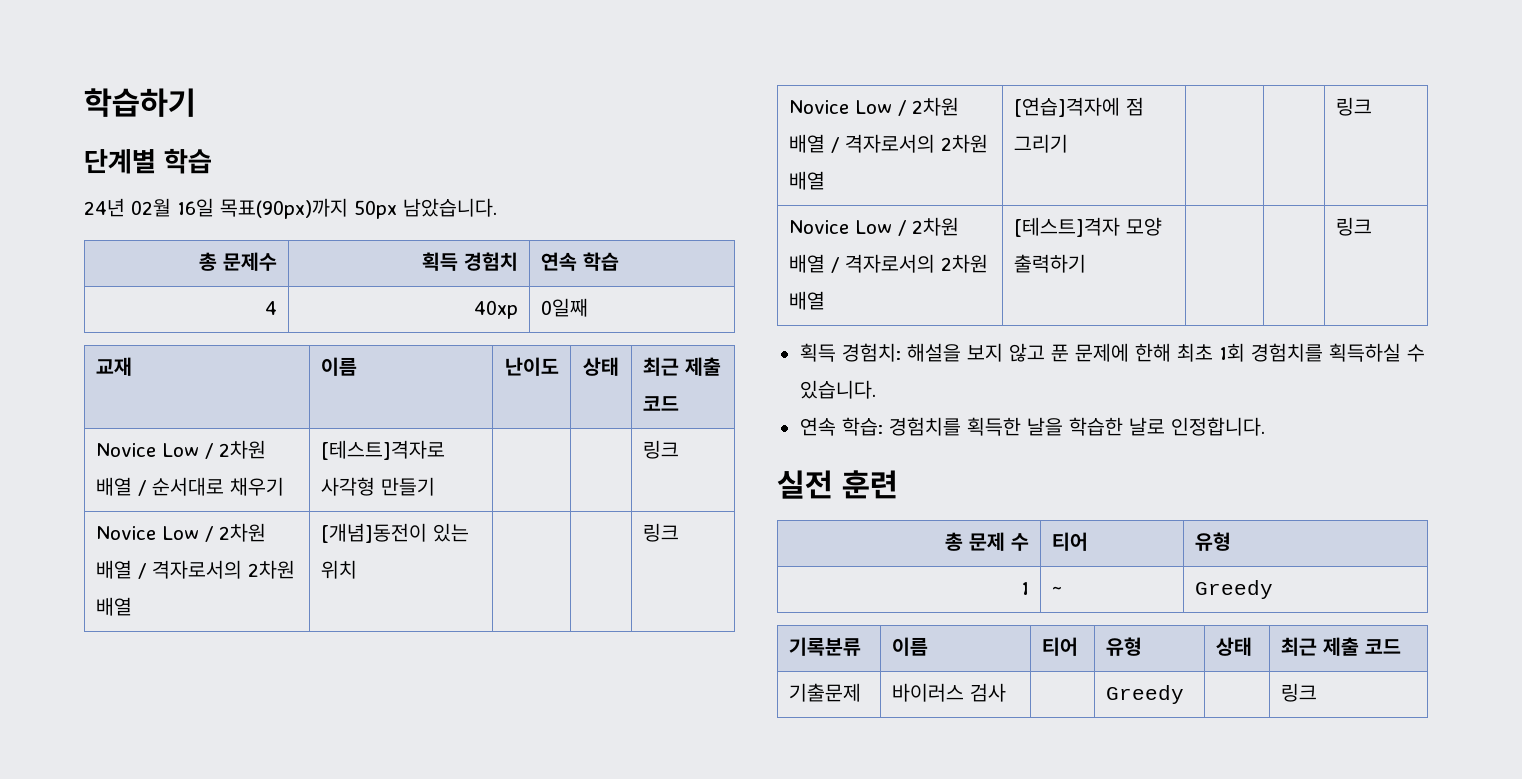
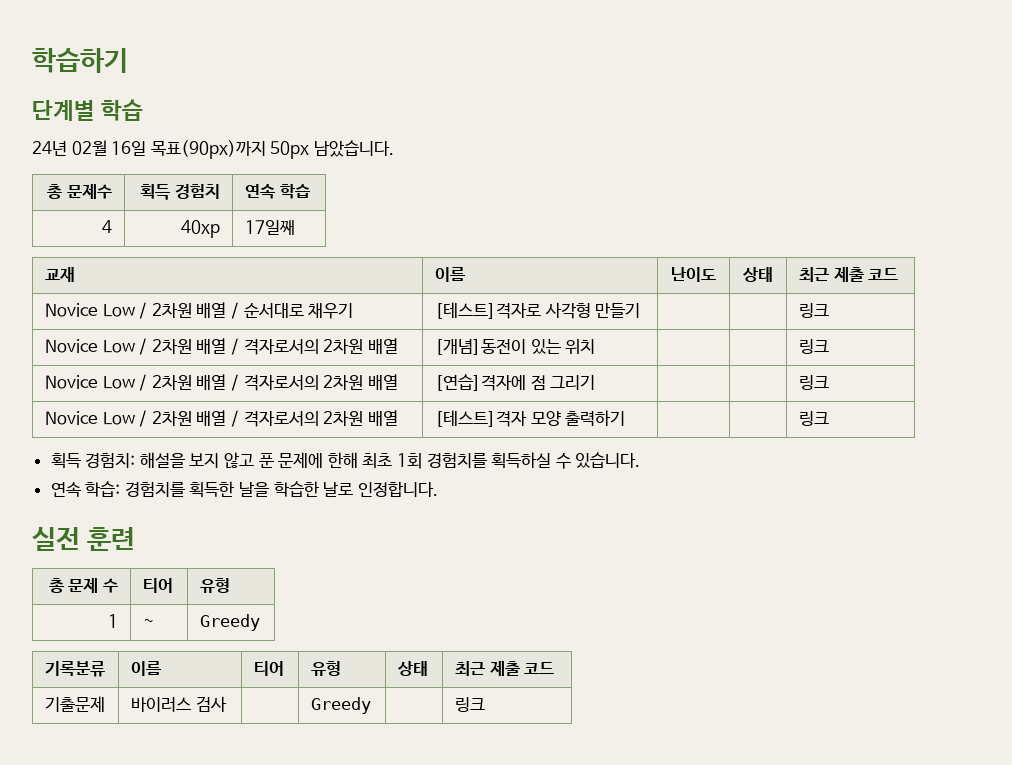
[540,298,588,317] 0일째 -> [244,220,295,235] 17일째

